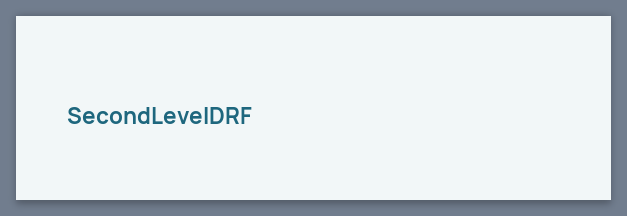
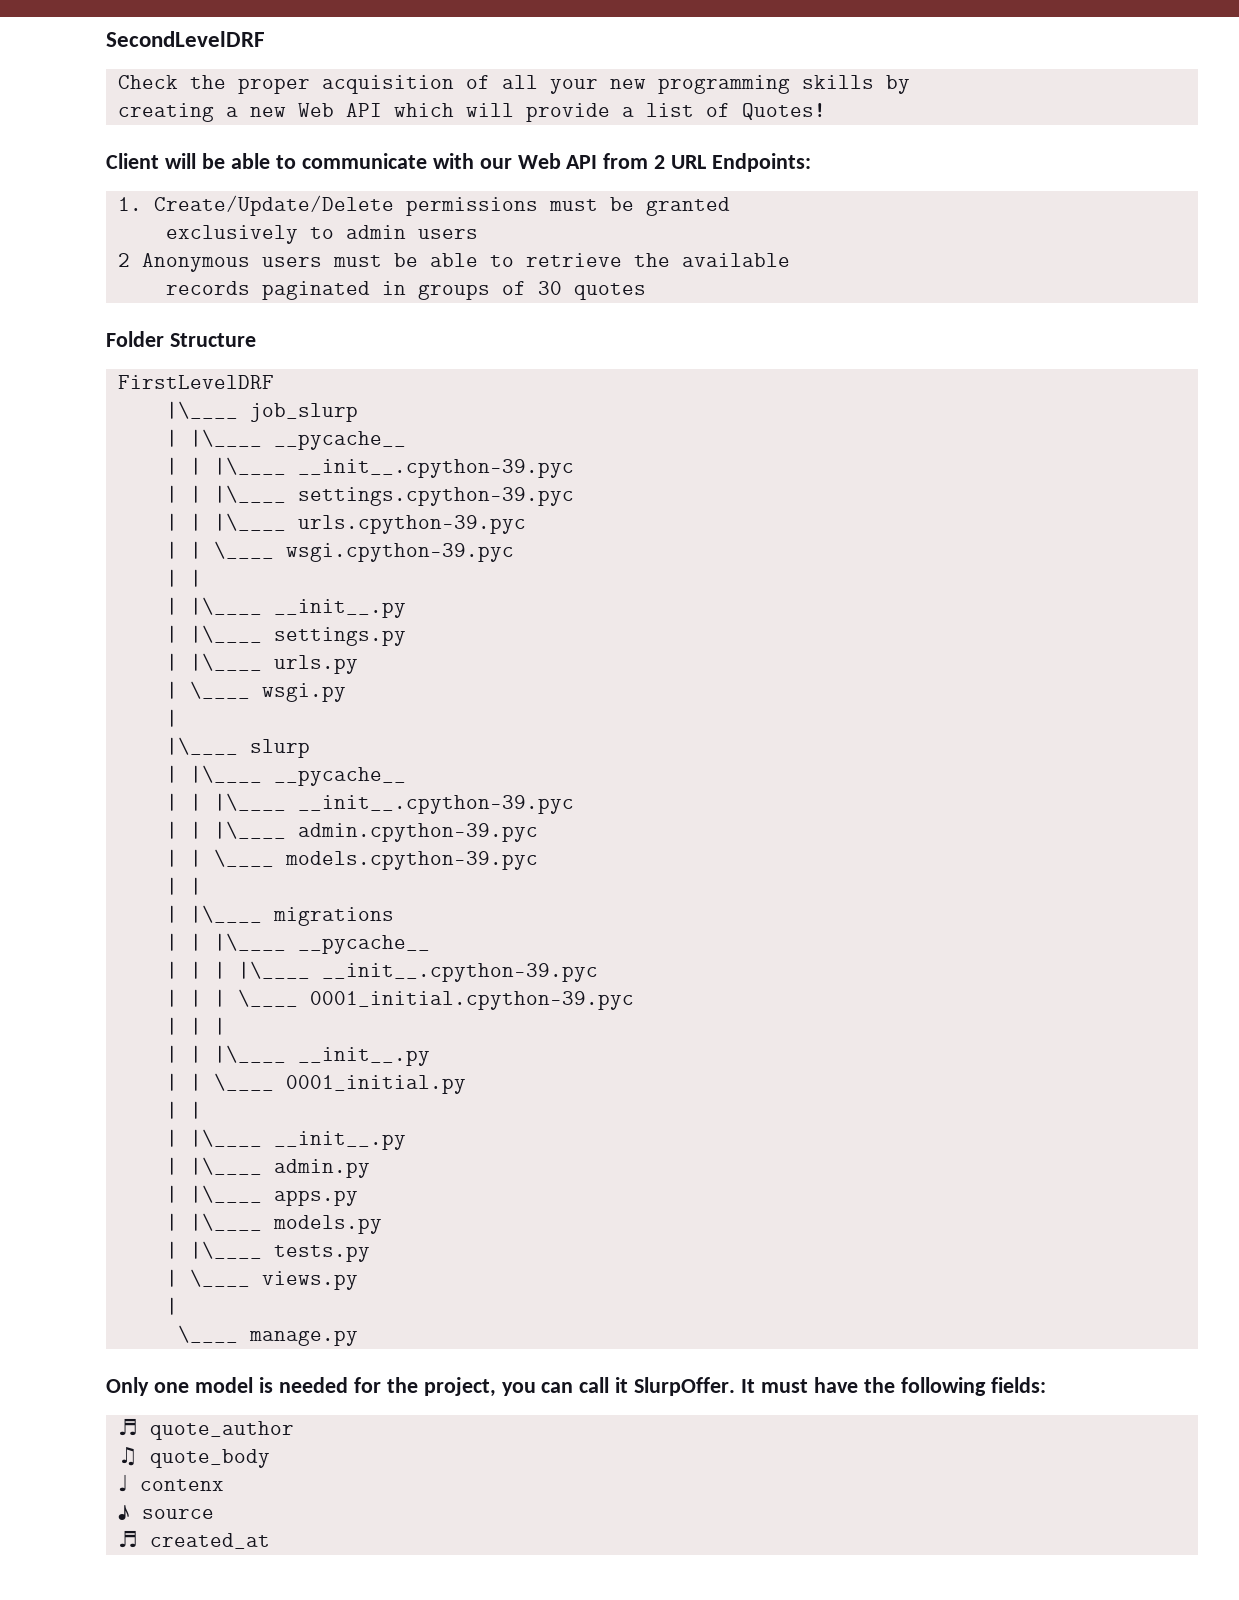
(252, 115) none -> [118,75,910,94] [118,103,826,122] [106,153,812,172] [118,195,730,216] [166,225,478,244] [118,253,790,272] [166,281,646,300] [106,331,256,347] [118,375,274,389] [166,401,358,422] [166,429,406,450] [166,457,574,478] [166,485,574,506] [166,513,526,534] [166,541,514,562] [166,569,202,587] [166,597,406,618] [166,625,406,646] [166,653,358,674] [166,681,346,702] [166,709,178,727] [166,737,310,758] [166,765,406,786] [166,793,574,814] [166,821,538,842] [166,849,538,870] [166,877,202,895] [166,905,394,926] [166,933,430,954] [166,961,598,982] [166,989,634,1010] [166,1017,226,1035] [166,1045,430,1066] [166,1073,466,1094] [166,1101,202,1119] [166,1129,406,1150] [166,1157,370,1178] [166,1185,358,1206] [166,1213,382,1234] [166,1241,370,1262] [166,1269,358,1290] [166,1297,178,1315] [178,1325,358,1346] [106,1377,1046,1397] [118,1418,294,1440] [118,1446,270,1468] [118,1474,224,1492] [118,1505,214,1520] [118,1530,270,1549] // Check the proper acquisition of all your new programming skills by // creating a new Web API which will provide a list of Quotes! // Client will be able to communicate with our Web API from 2 URL Endpoints: // 1. Create/Update/Delete permissions must be granted // exclusively to admin users // 2 Anonymous users must be able to retrieve the available // records paginated in groups of 30 quotes // Folder Structure // FirstLevelDRF // |\____ job_slurp // | |\____ __pycache__ // | | |\____ __init__.cpython-39.pyc // | | |\____ settings.cpython-39.pyc // | | |\____ urls.cpython-39.pyc // | | \____ wsgi.cpython-39.pyc // | | // | |\____ __init__.py // | |\____ settings.py // | |\____ urls.py // | \____ wsgi.py // | // |\____ slurp // | |\____ __pycache__ // | | |\____ __init__.cpython-39.pyc // | | |\____ admin.cpython-39.pyc // | | \____ models.cpython-39.pyc // | | // | |\____ migrations // | | |\____ __pycache__ // | | | |\____ __init__.cpython-39.pyc // | | | \____ 0001_initial.cpython-39.pyc // | | | // | | |\____ __init__.py // | | \____ 0001_initial.py // | | // | |\____ __init__.py // | |\____ admin.py // | |\____ apps.py // | |\____ models.py // | |\____ tests.py // | \____ views.py // | // \____ manage.py // Only one model is needed for the project, you can call it SlurpOffer. It must have the following fields: // ♬ quote_author // ♫ quote_body // ♩ contenx // ♪ source // ♬ created_at

